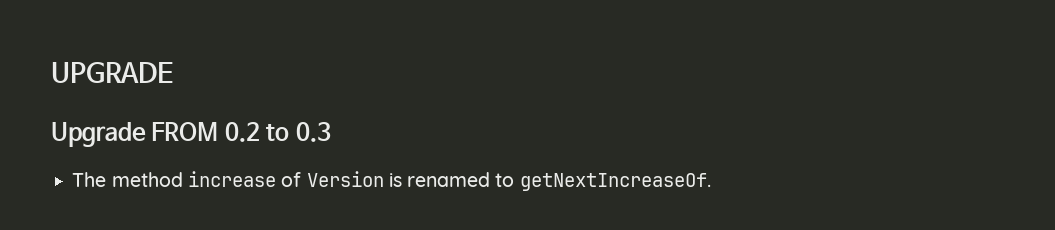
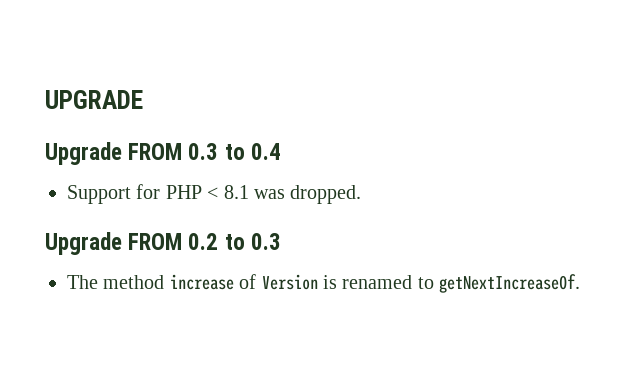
(173, 72) none -> [45,142,281,165] [67,184,362,204] // Upgrade FROM 0.3 to 0.4 // Support for PHP < 8.1 was dropped.

